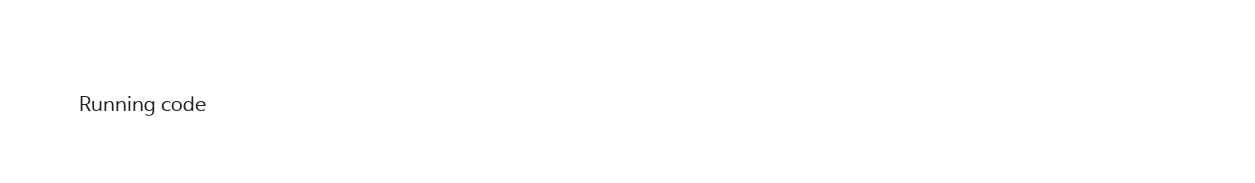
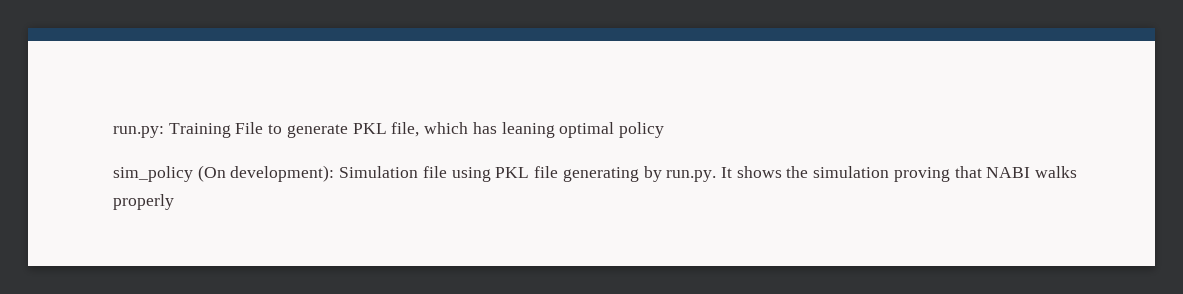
[79,96,207,116] Running code -> [113,122,664,138] [113,165,1078,182] [113,194,174,210] run.py: Training File to generate PKL file, which has leaning optimal policy // sim_policy (On development): Simulation file using PKL file generating by run.py. It shows the simulation proving that NABI walks properly

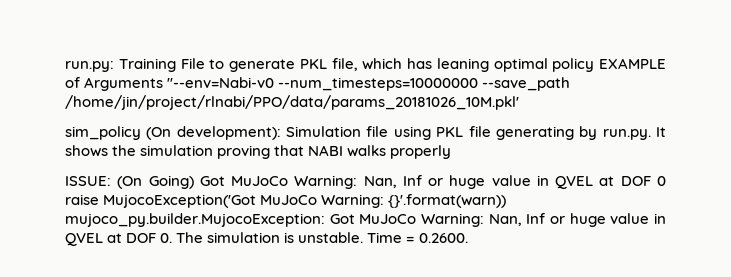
(664, 130) none -> [599,58,666,69] [65,77,571,91] [65,95,519,110] EXAMPLE of Arguments ''--env=Nabi-v0 --num_timesteps=10000000 --save_path /home/jin/project/rlnabi/PPO/data/params_20181026_10M.pkl'
(174, 202) none -> [65,175,666,189] [65,194,507,208] [65,213,666,227] [65,232,468,246] // ISSUE: (On Going) Got MuJoCo Warning: Nan, Inf or huge value in QVEL at DOF 0 raise MujocoException('Got MuJoCo Warning: {}'.format(warn)) mujoco_py.builder.MujocoException: Got MuJoCo Warning: Nan, Inf or huge value in QVEL at DOF 0. The simulation is unstable. Time = 0.2600.

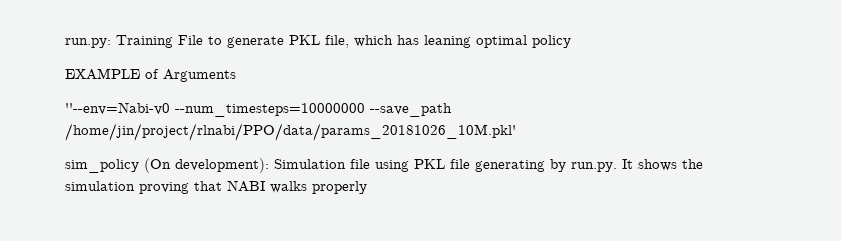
(595, 65) none -> (571, 41) //
(164, 84) none -> (236, 75) //
[65,175,666,189] [65,194,507,208] [65,213,666,227] [65,232,468,246] // ISSUE: (On Going) Got MuJoCo Warning: Nan, Inf or huge value in QVEL at DOF 0 raise MujocoException('Got MuJoCo Warning: {}'.format(warn)) mujoco_py.builder.MujocoException: Got MuJoCo Warning: Nan, Inf or huge value in QVEL at DOF 0. The simulation is unstable. Time = 0.2600. -> (367, 187) none

